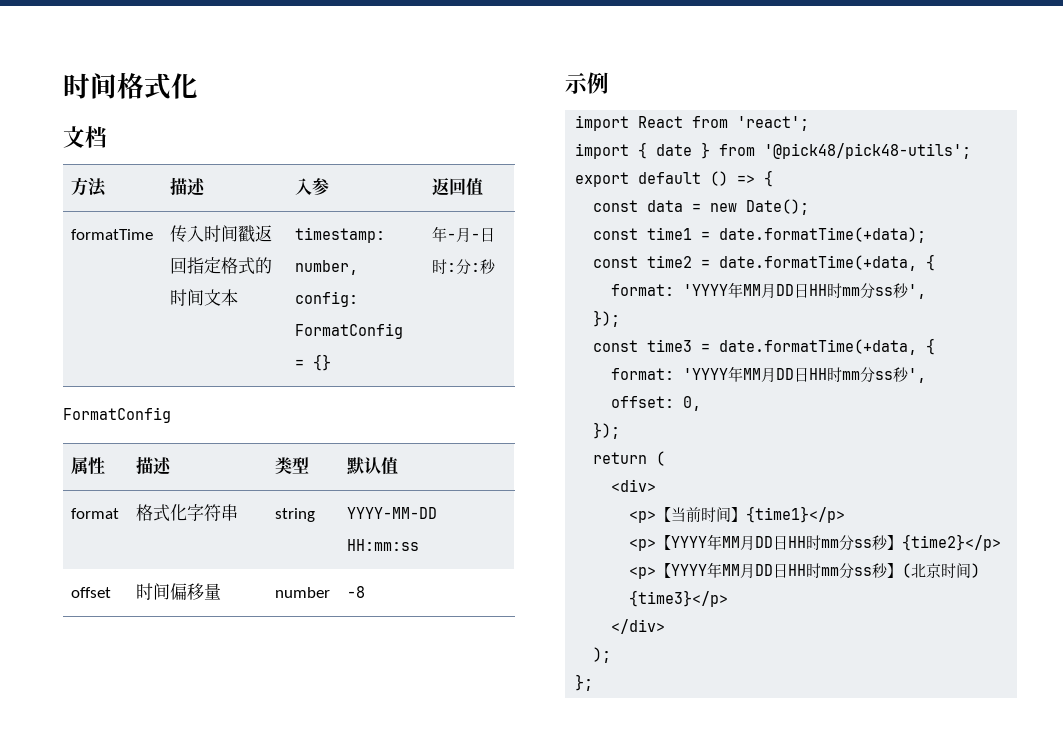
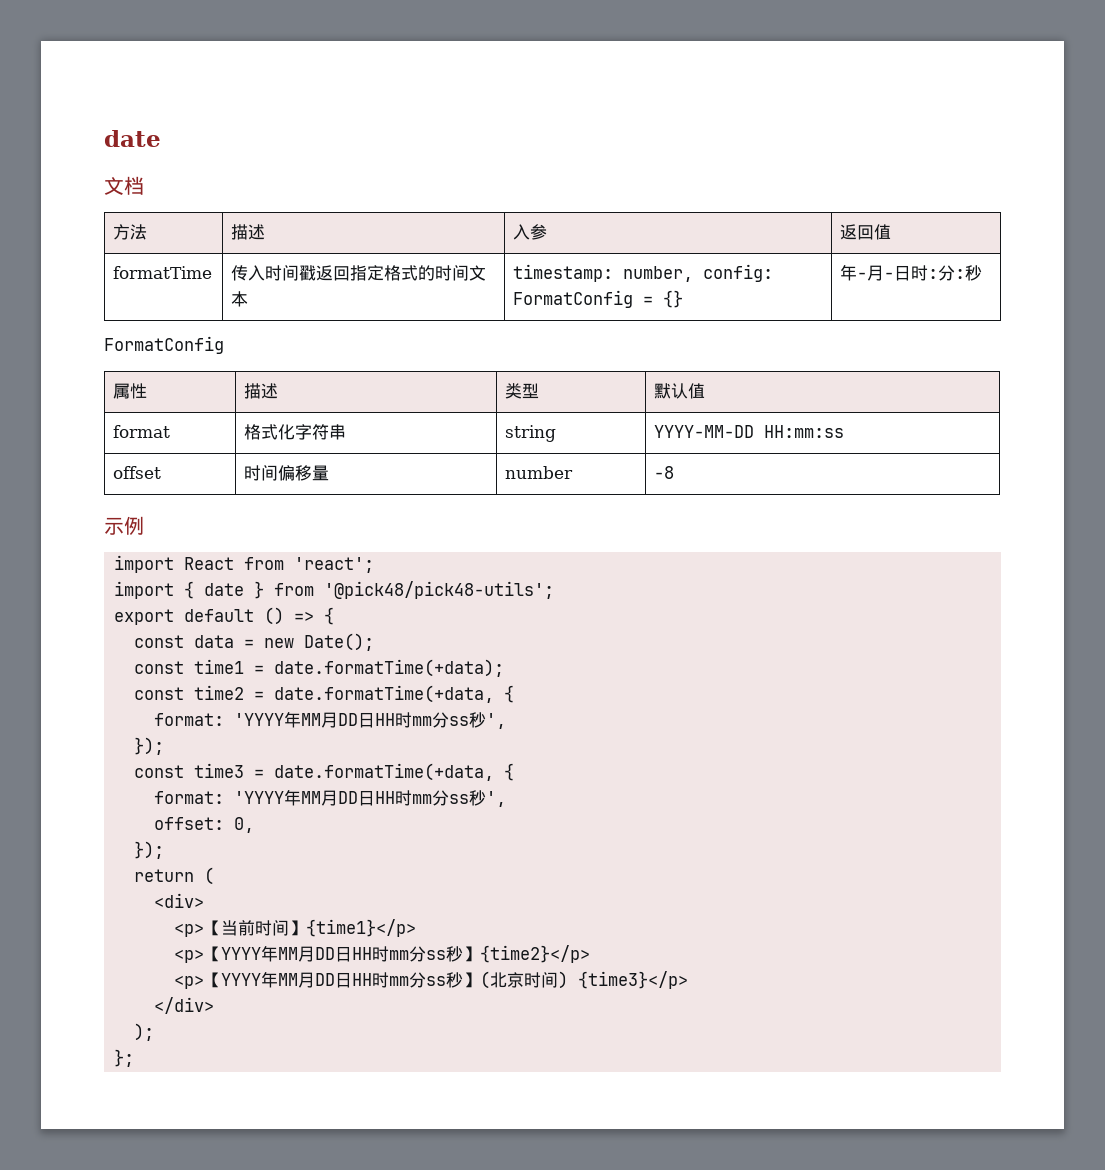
[63,72,198,100] 时间格式化 -> [104,130,161,147] date

